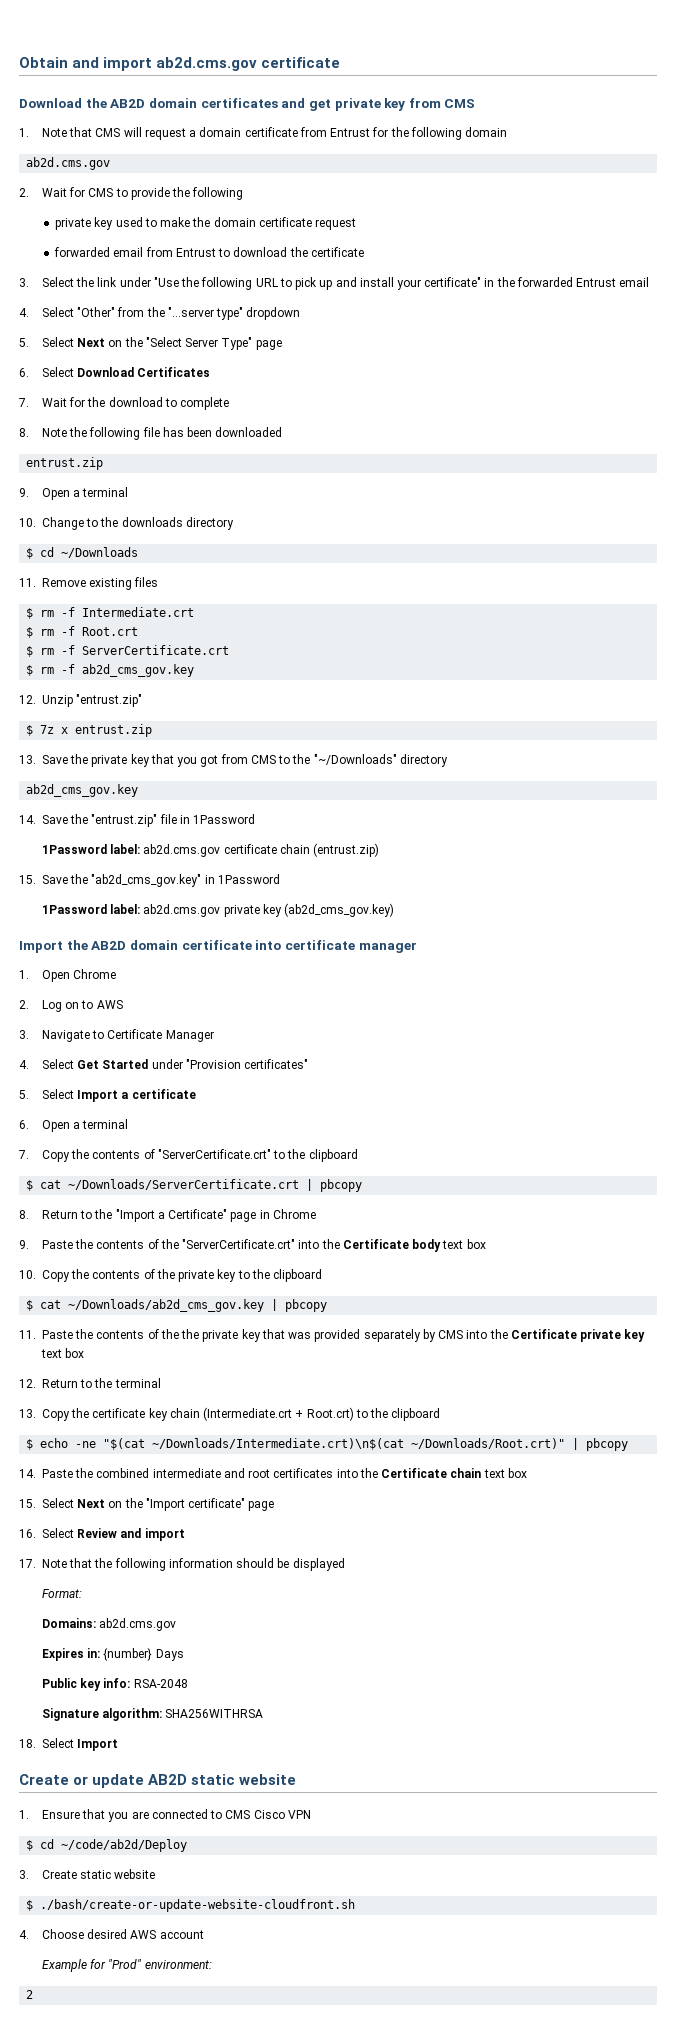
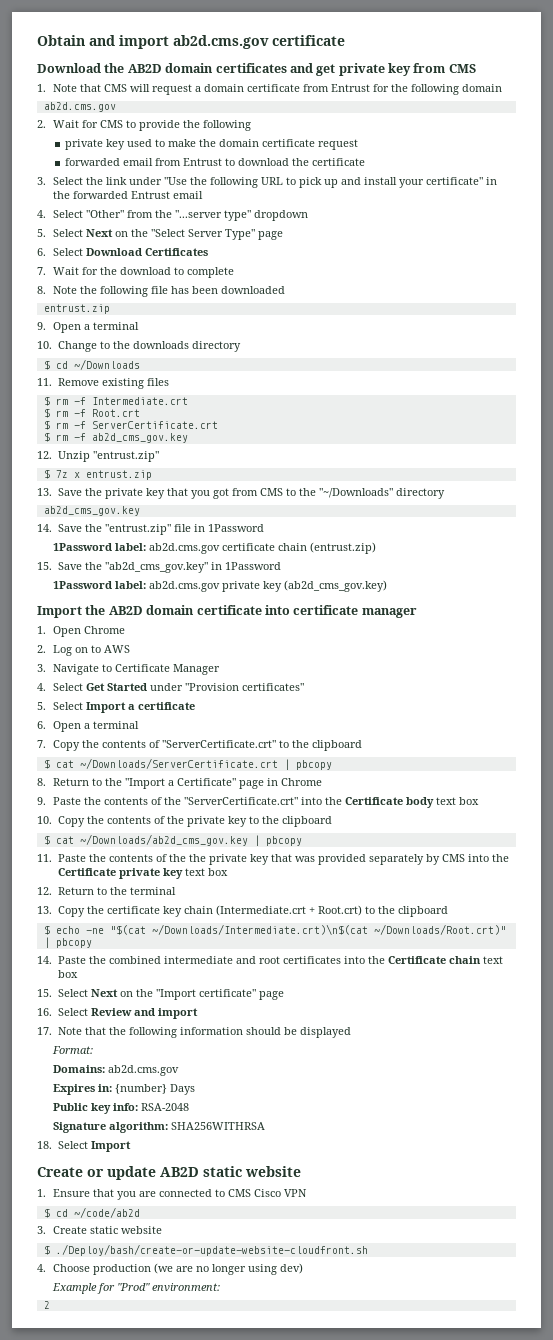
[61,1839,188,1852] ~/code/ab2d/Deploy -> [73,1207,140,1218] ~/code/ab2d
[40,1899,356,1912] ./bash/create-or-update-website-cloudfront.sh -> [55,1244,368,1256] ./Deploy/bash/create-or-update-website-cloudfront.sh
[87,1929,204,1939] desired AWS account -> [92,1263,303,1275] production (we are no longer using dev)

